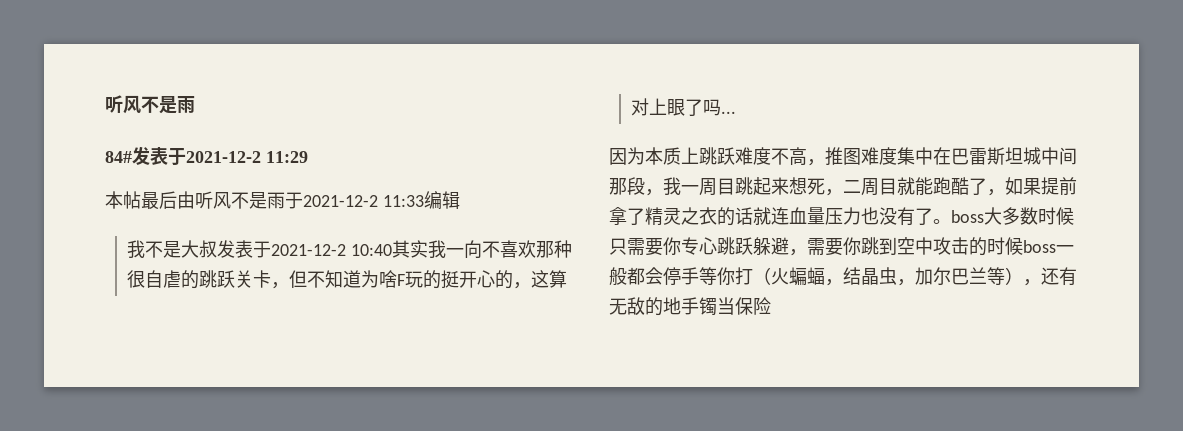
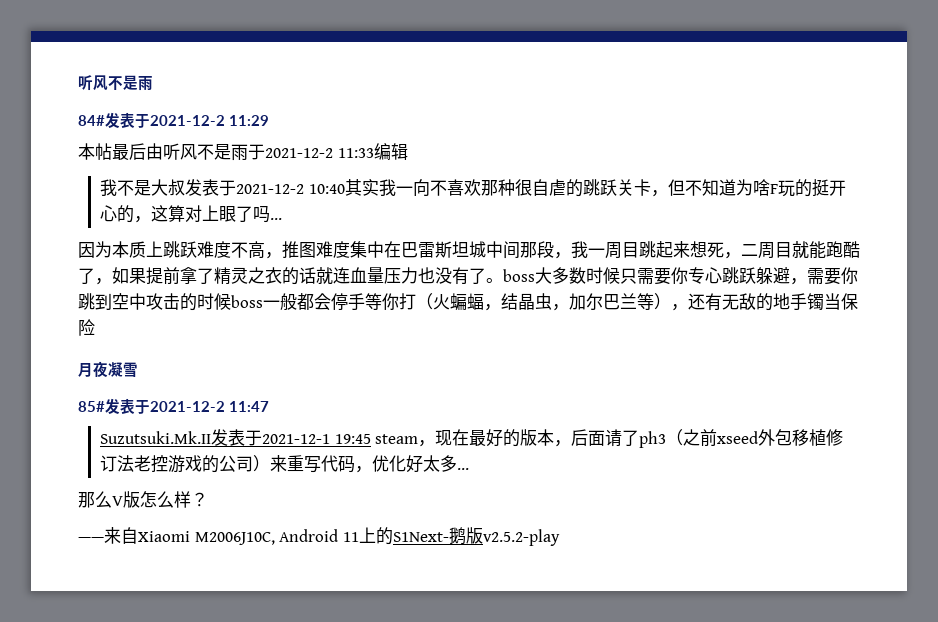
(771, 306) none -> [78,361,138,378] [78,398,269,415] [100,429,844,448] [100,455,470,473] [78,491,208,508] [78,527,560,546] // 月夜凝雪 // 85#发表于2021-12-2 11:47 // Suzutsuki.Mk.II发表于2021-12-1 19:45 steam，现在最好的版本，后面请了ph3（之前xseed外包移植修订法老控游戏的公司）来重写代码，优化好太多... // 那么V版怎么样？ // ——来自Xiaomi M2006J10C, Android 11上的S1Next-鹅版v2.5.2-play

